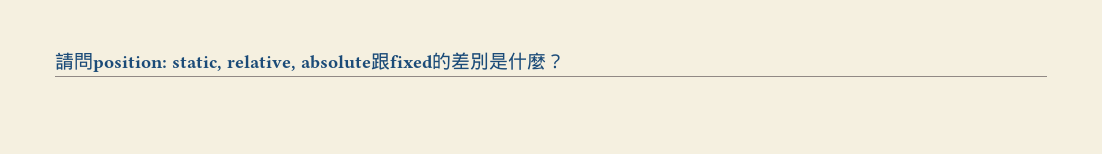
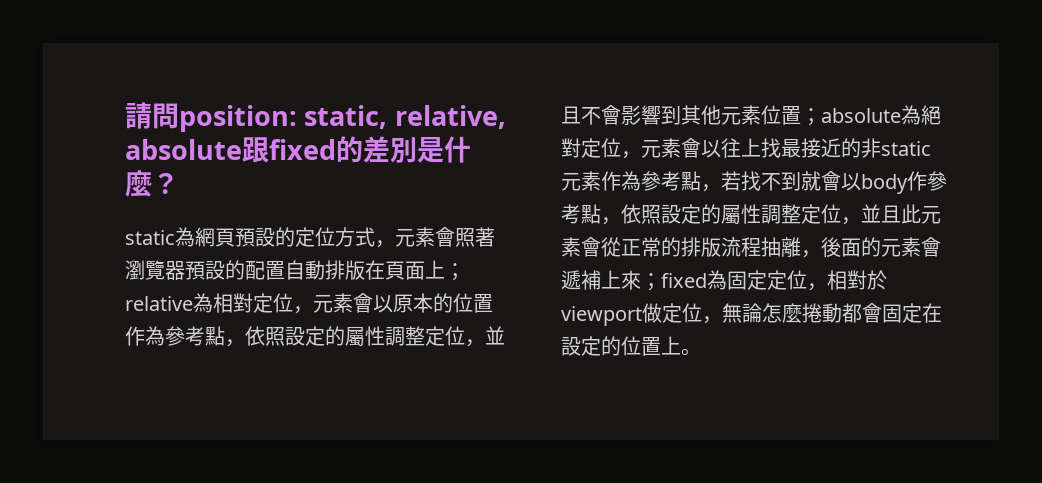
(565, 61) none -> [125,227,495,248] [125,260,465,281] [125,293,493,314] [125,326,505,347] [561,105,941,126] [561,138,931,159] [561,171,947,194] [561,204,941,225] [561,237,941,258] [561,270,887,291] [561,303,942,326] [561,336,701,356] // static為網頁預設的定位方式，元素會照著瀏覽器預設的配置自動排版在頁面上；relative為相對定位，元素會以原本的位置作為參考點，依照設定的屬性調整定位，並且不會影響到其他元素位置；absolute為絕對定位，元素會以往上找最接近的非static元素作為參考點，若找不到就會以body作參考點，依照設定的屬性調整定位，並且此元素會從正常的排版流程抽離，後面的元素會遞補上來；fixed為固定定位，相對於viewport做定位，無論怎麼捲動都會固定在設定的位置上。

